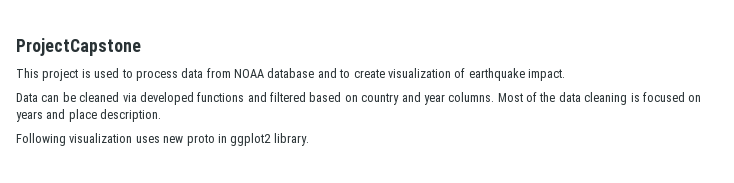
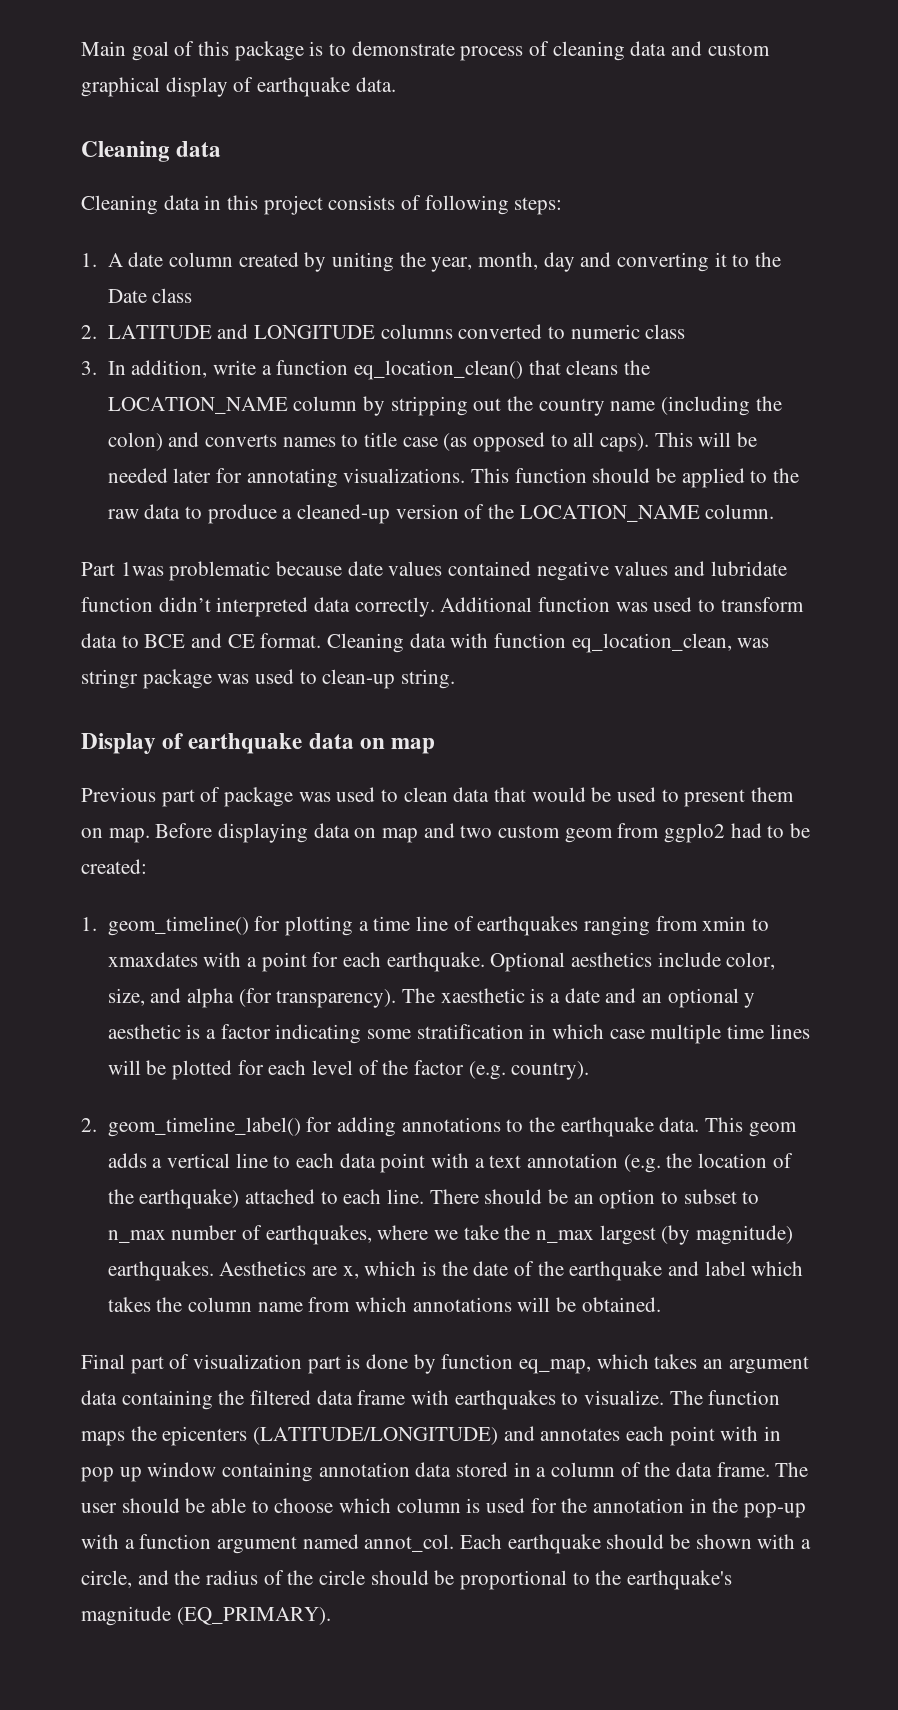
[16,38,141,56] [16,68,565,81] [16,92,702,105] [16,109,162,122] [16,133,309,146] ProjectCapstone // This project is used to process data from NOAA database and to create visualization of earthquake impact. // Data can be cleaned via developed functions and filtered based on country and year columns. Most of the data cleaning is focused on years and place description. // Following visualization uses new proto in ggplot2 library. -> [81,41,770,61] [81,77,396,97] [81,141,222,162] [81,195,563,215] [81,252,781,272] [107,288,193,303] [81,324,686,339] [81,360,650,380] [107,396,782,416] [107,432,757,452] [107,468,799,488] [107,504,775,524] [81,561,787,581] [81,597,804,617] [81,633,770,653] [81,669,456,689] [81,733,436,754] [81,787,795,807] [81,823,811,843] [81,859,147,874] [81,916,769,936] [107,952,776,972] [107,988,756,1008] [107,1024,810,1044] [107,1060,590,1080] [81,1117,797,1137] [107,1153,793,1173] [107,1189,760,1209] [107,1225,793,1245] [107,1261,804,1281] [107,1297,661,1312] [81,1354,809,1374] [81,1390,781,1410] [81,1426,782,1446] [81,1462,809,1482] [81,1498,807,1518] [81,1534,812,1554] [81,1570,733,1590] [81,1606,331,1626] Main goal of this package is to demonstrate process of cleaning data and custom graphical display of earthquake data. // Cleaning data // Cleaning data in this project consists of following steps: // 1. A date column created by uniting the year, month, day and converting it to the Date class // 2. LATITUDE and LONGITUDE columns converted to numeric class // 3. In addition, write a function eq_location_clean() that cleans the LOCATION_NAME column by stripping out the country name (including the colon) and converts names to title case (as opposed to all caps). This will be needed later for annotating visualizations. This function should be applied to the raw data to produce a cleaned-up version of the LOCATION_NAME column. // Part 1was problematic because date values contained negative values and lubridate function didn’t interpreted data correctly. Additional function was used to transform data to BCE and CE format. Cleaning data with function eq_location_clean, was stringr package was used to clean-up string. // Display of earthquake data on map // Previous part of package was used to clean data that would be used to present them on map. Before displaying data on map and two custom geom from ggplo2 had to be created: // 1. geom_timeline() for plotting a time line of earthquakes ranging from xmin to xmaxdates with a point for each earthquake. Optional aesthetics include color, size, and alpha (for transparency). The xaesthetic is a date and an optional y aesthetic is a factor indicating some stratification in which case multiple time lines will be plotted for each level of the factor (e.g. country). // 2. geom_timeline_label() for adding annotations to the earthquake data. This geom adds a vertical line to each data point with a text annotation (e.g. the location of the earthquake) attached to each line. There should be an option to subset to n_max number of earthquakes, where we take the n_max largest (by magnitude) earthquakes. Aesthetics are x, which is the date of the earthquake and label which takes the column name from which annotations will be obtained. // Final part of visualization part is done by function eq_map, which takes an argument data containing the filtered data frame with earthquakes to visualize. The function maps the epicenters (LATITUDE/LONGITUDE) and annotates each point with in pop up window containing annotation data stored in a column of the data frame. The user should be able to choose which column is used for the annotation in the pop-up with a function argument named annot_col. Each earthquake should be shown with a circle, and the radius of the circle should be proportional to the earthquake's magnitude (EQ_PRIMARY).

